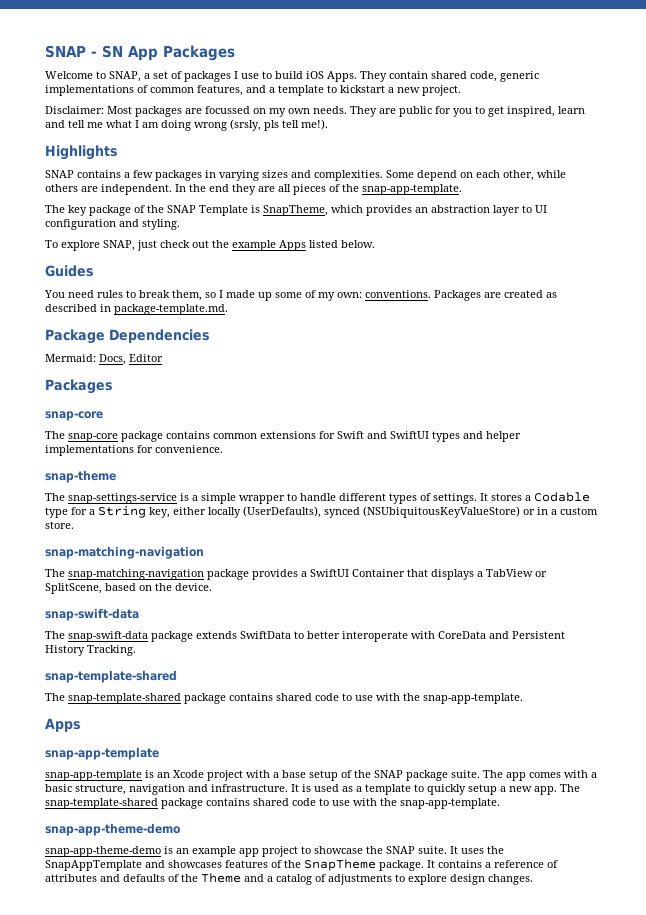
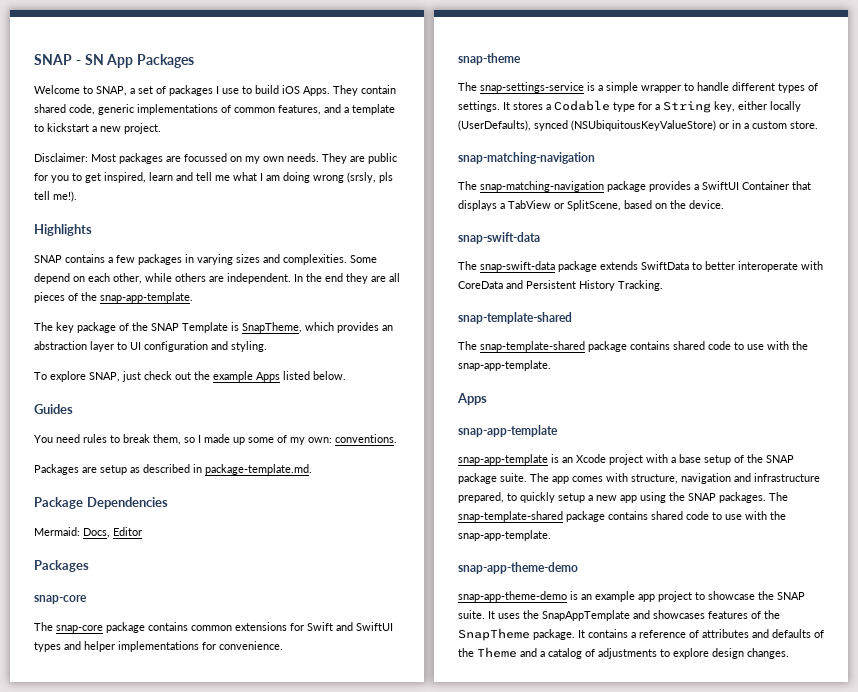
(431, 294) none -> (397, 438) //
[504,290,543,298] created -> [100,465,127,475] setup
[591,772,597,778] [45,784,72,792] a basic -> (628, 477) none
[211,784,411,795] infrastructure. It is used as a template -> [754,473,820,482] [458,492,504,503] infrastructure prepared,
[534,786,557,795] app. -> [620,492,766,503] app using the SNAP packages.

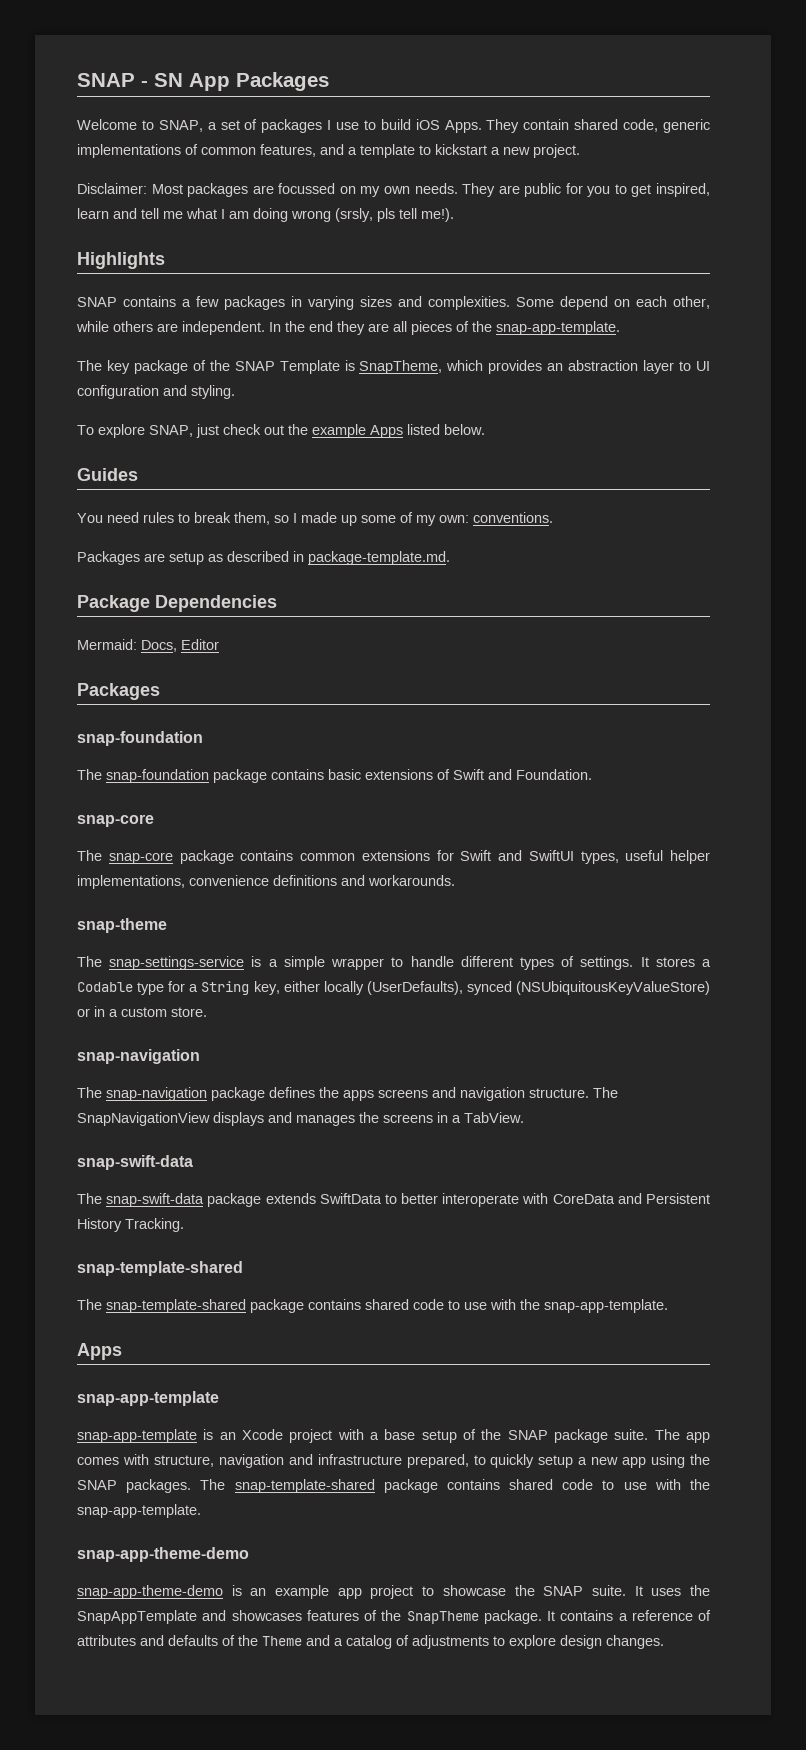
(89, 566) none -> [77,731,203,746] [77,769,592,783] // snap-foundation // The snap-foundation package contains basic extensions of Swift and Foundation.
[34,641,283,652] types and helper implementations for convenience. -> [580,850,710,864] [77,875,455,889] types, useful helper implementations, convenience definitions and workarounds.
[458,152,595,164] [458,181,811,192] [458,200,724,211] snap-matching-navigation // The snap-matching-navigation package provides a SwiftUI Container that displays a TabView or SplitScene, based on the device. -> [77,1049,200,1064] [77,1087,618,1101] [77,1112,524,1126] snap-navigation // The snap-navigation package defines the apps screens and navigation structure. The SnapNavigationView displays and manages the screens in a TabView.

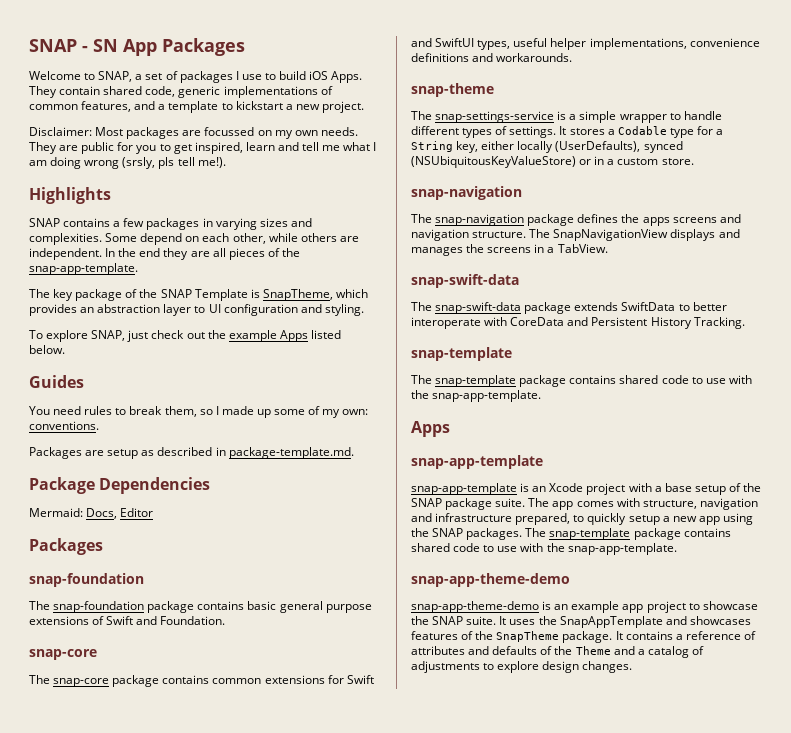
(361, 774) none -> [279,601,372,613] general purpose
[77,1261,243,1276] [77,1299,246,1313] snap-template-shared // The snap-template-shared -> [411,347,512,361] [411,375,517,387] snap-template // The snap-template
[234,1479,375,1493] snap-template-shared -> [549,528,631,540] snap-template

